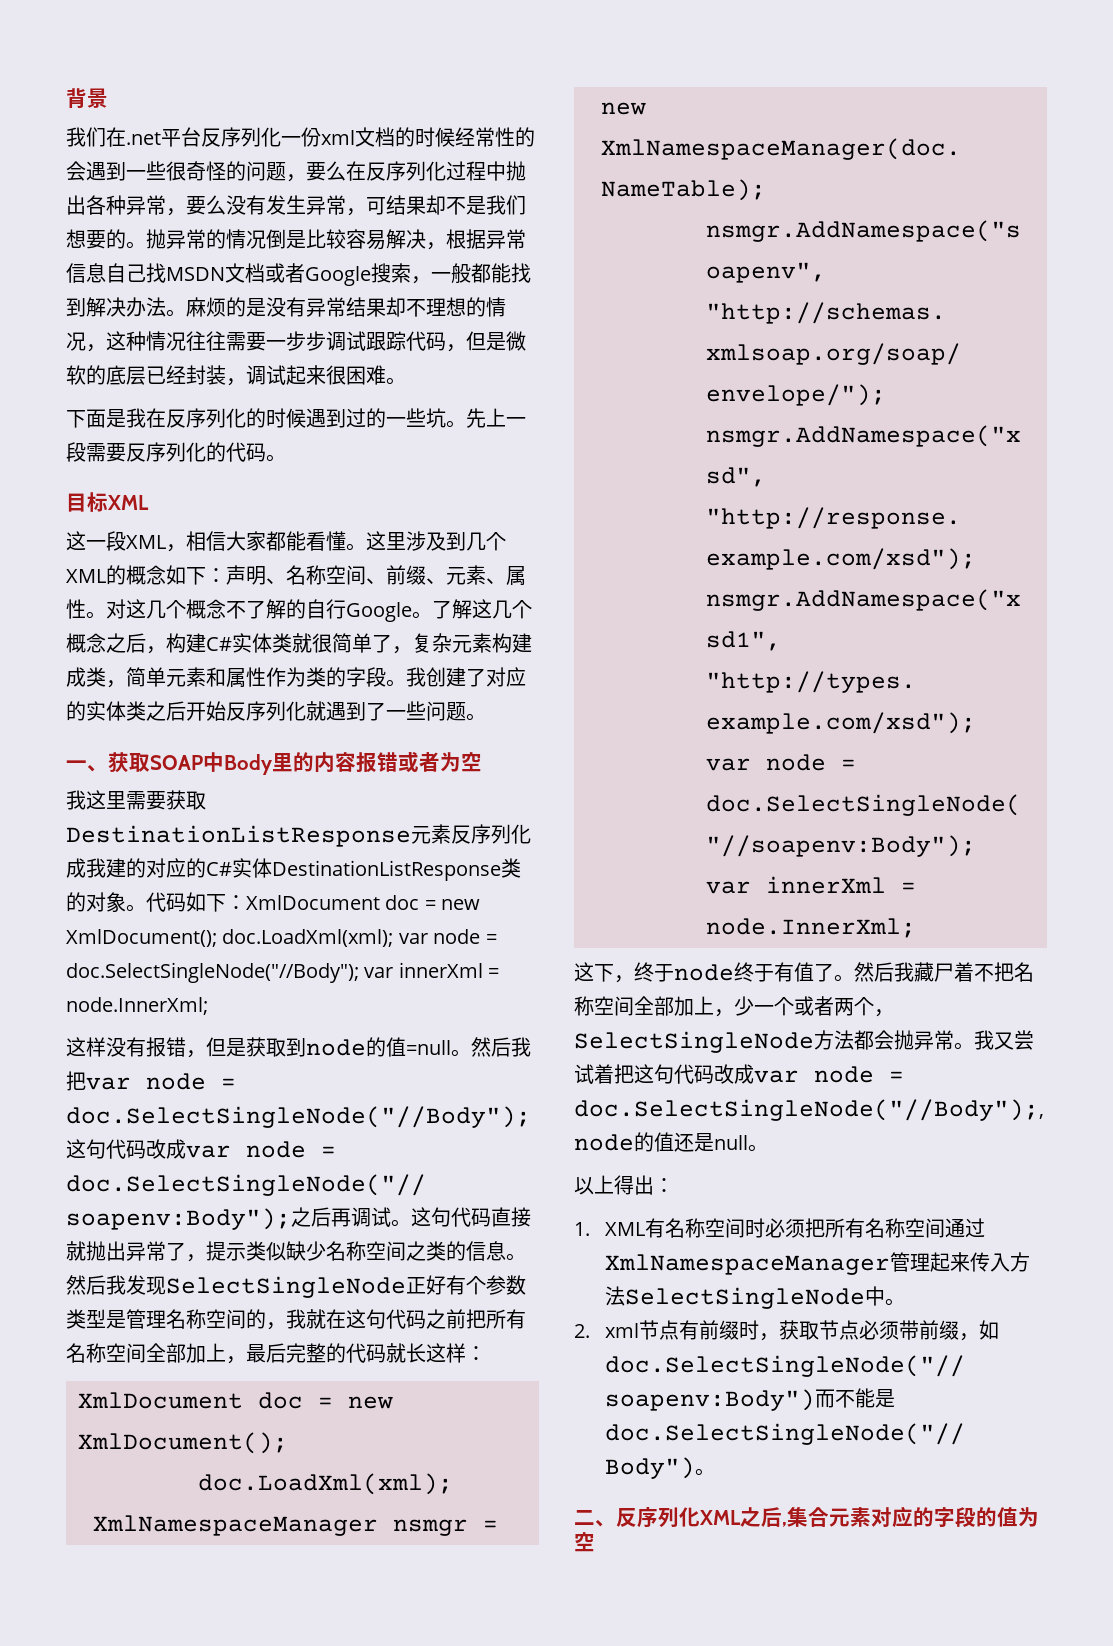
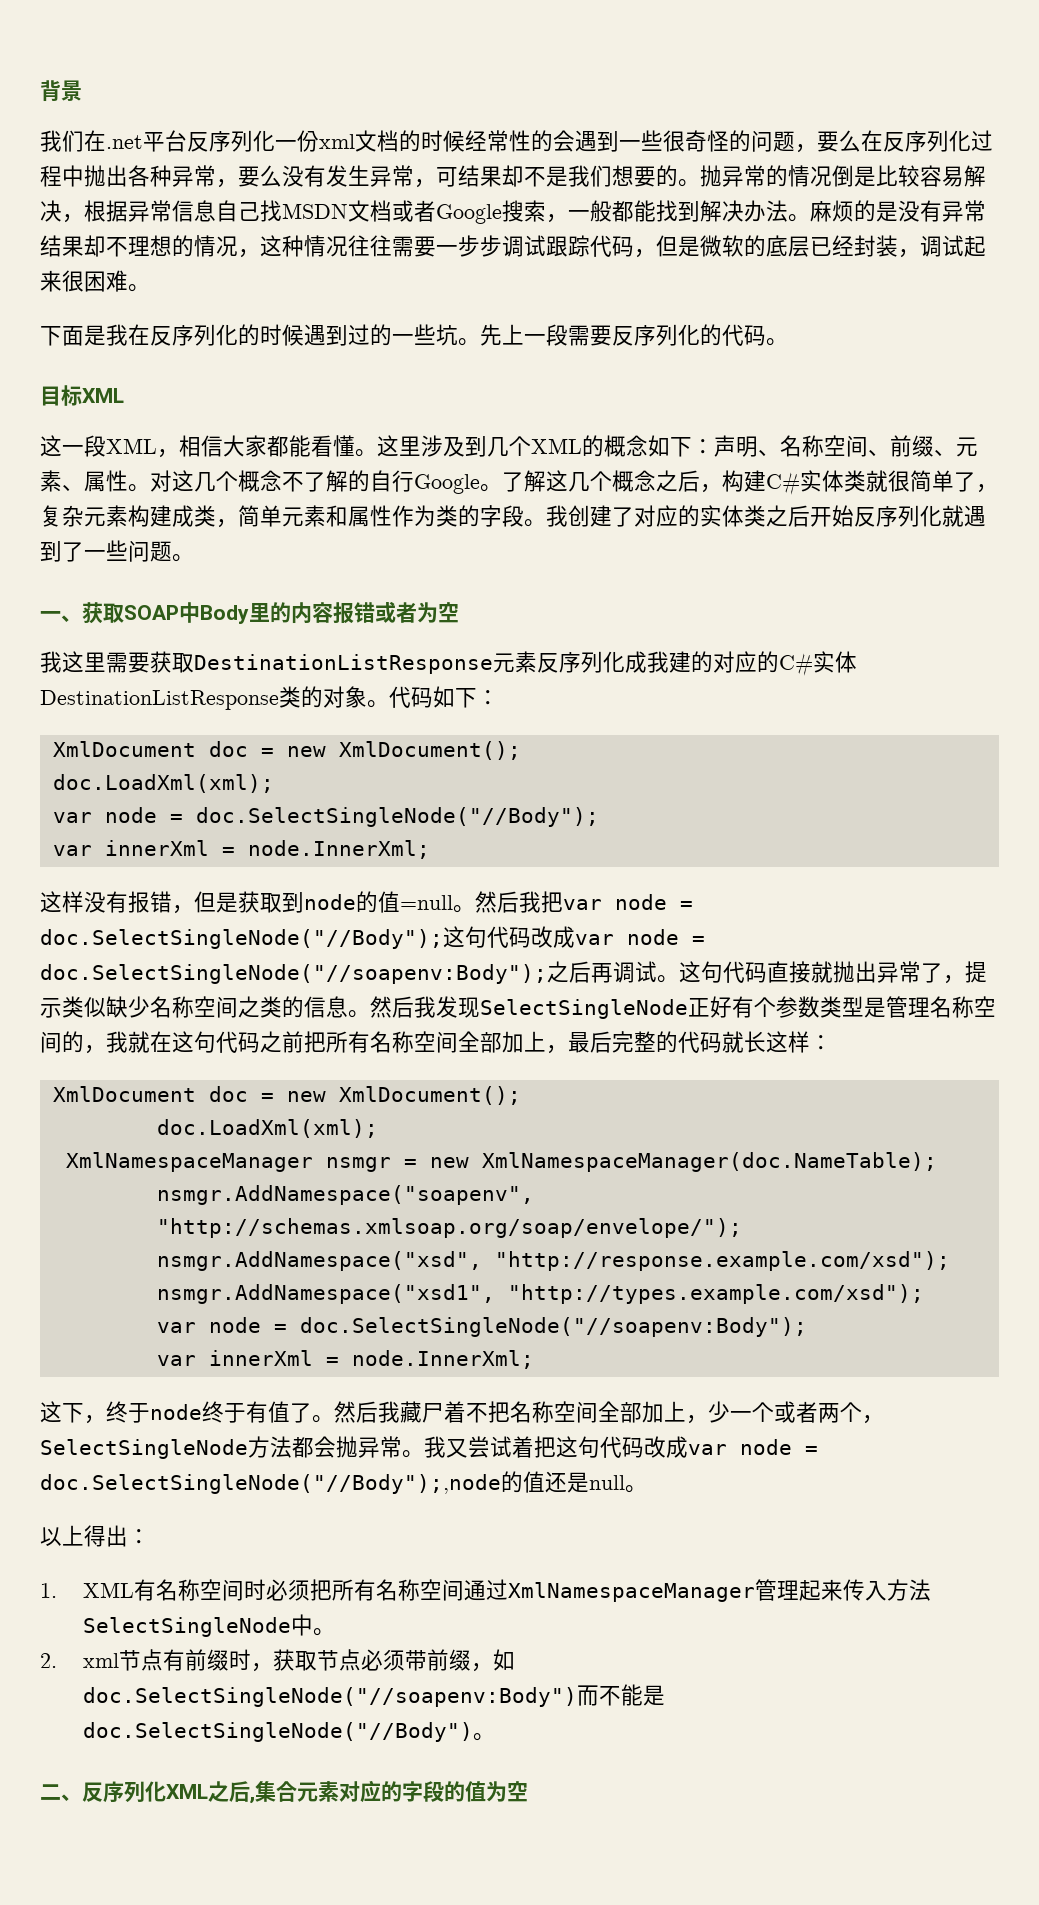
[246,895,481,910] [66,929,497,947] [66,962,359,983] XmlDocument doc = new XmlDocument(); doc.LoadXml(xml); var node = doc.SelectSingleNode("//Body"); -> [52,741,521,760] [52,774,274,793] [52,807,599,827] // XmlDocument doc = new XmlDocument(); // doc.LoadXml(xml); // var node = doc.SelectSingleNode("//Body"); //

